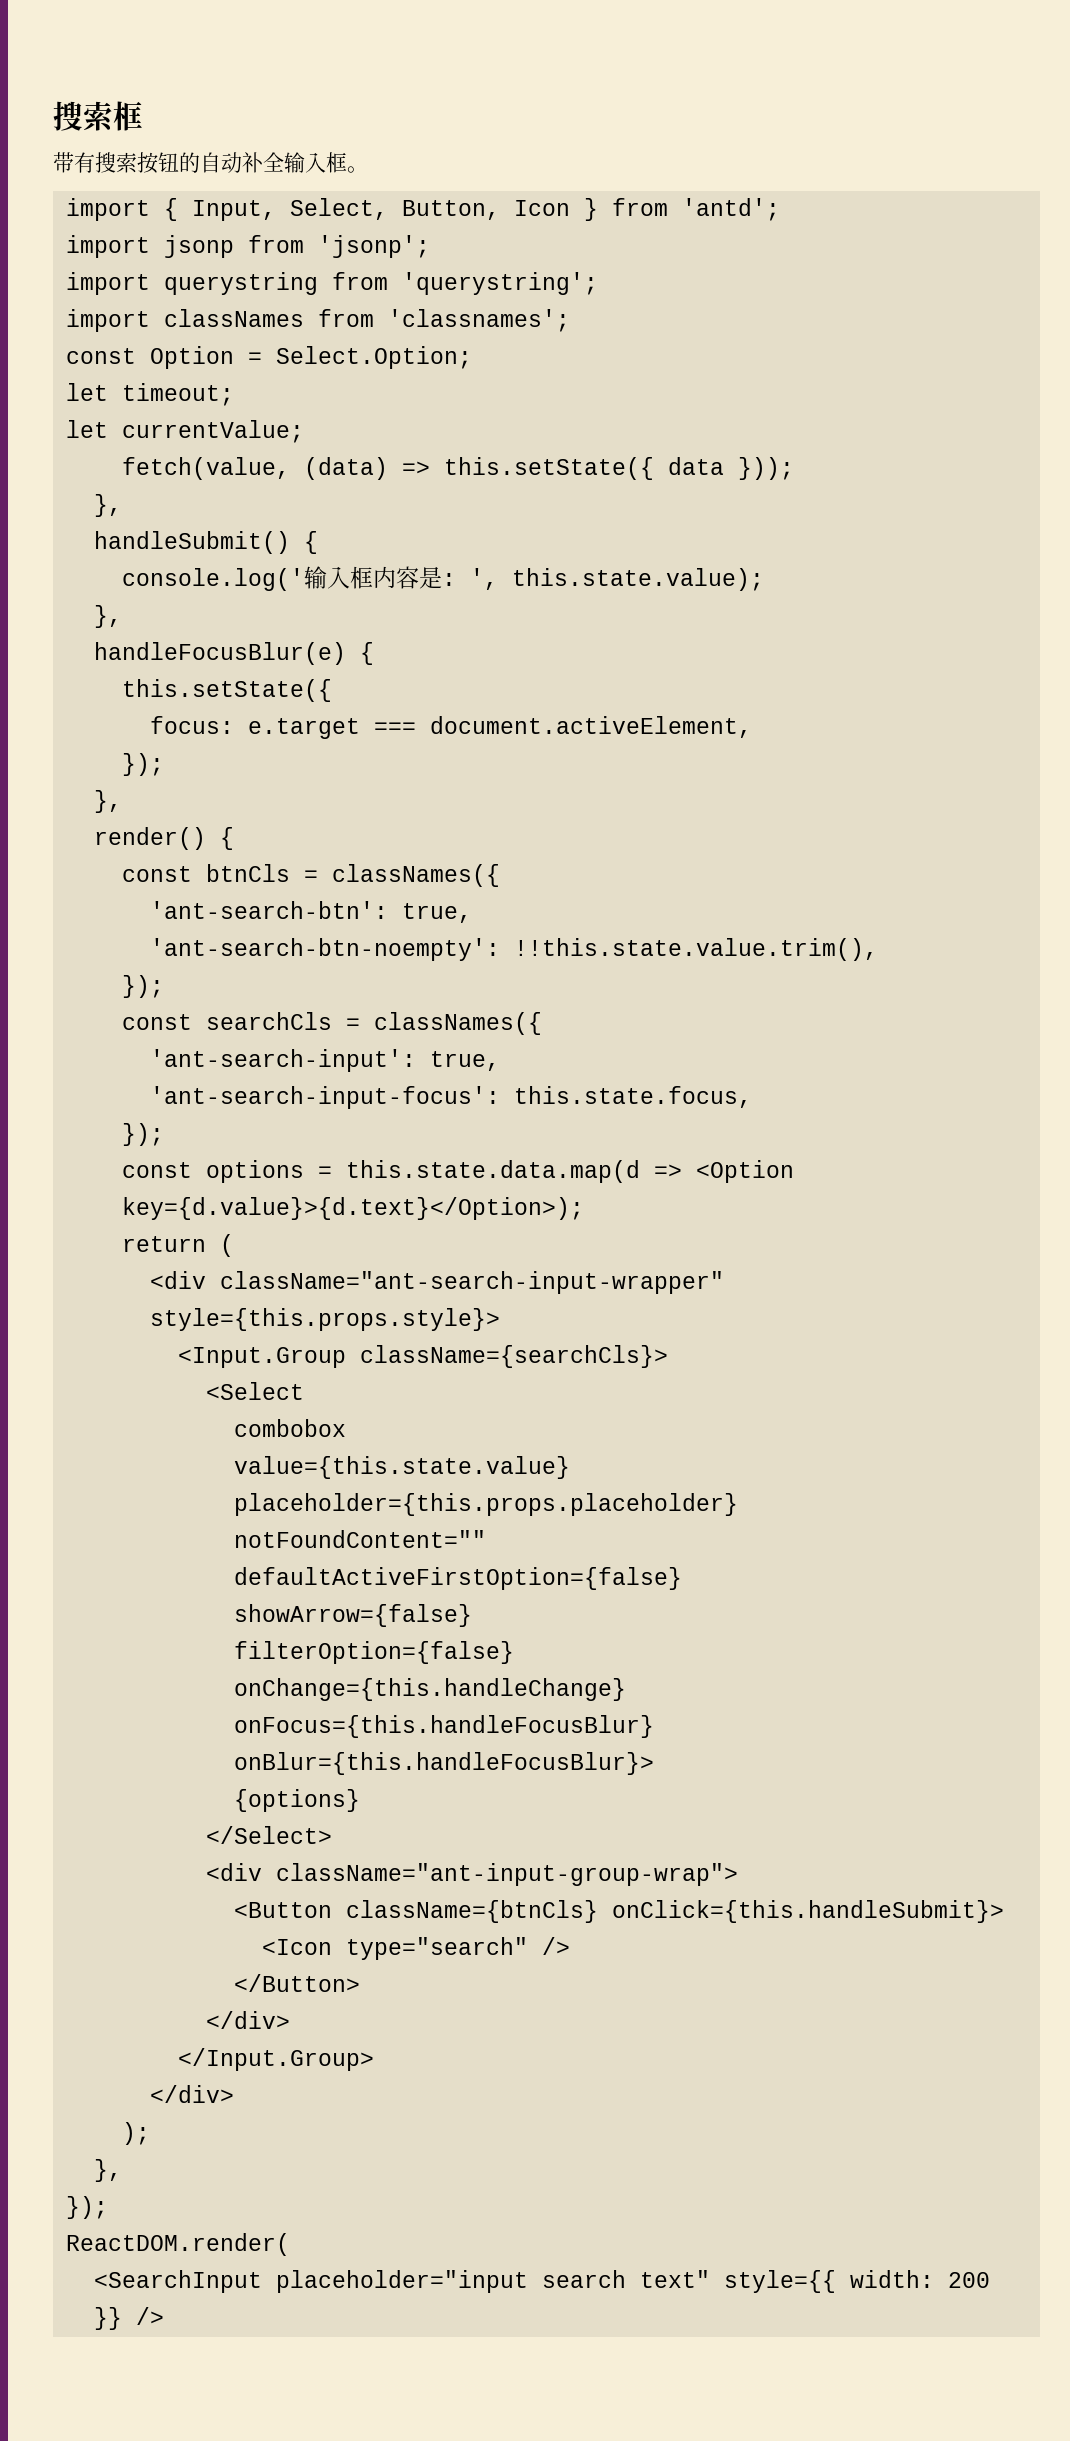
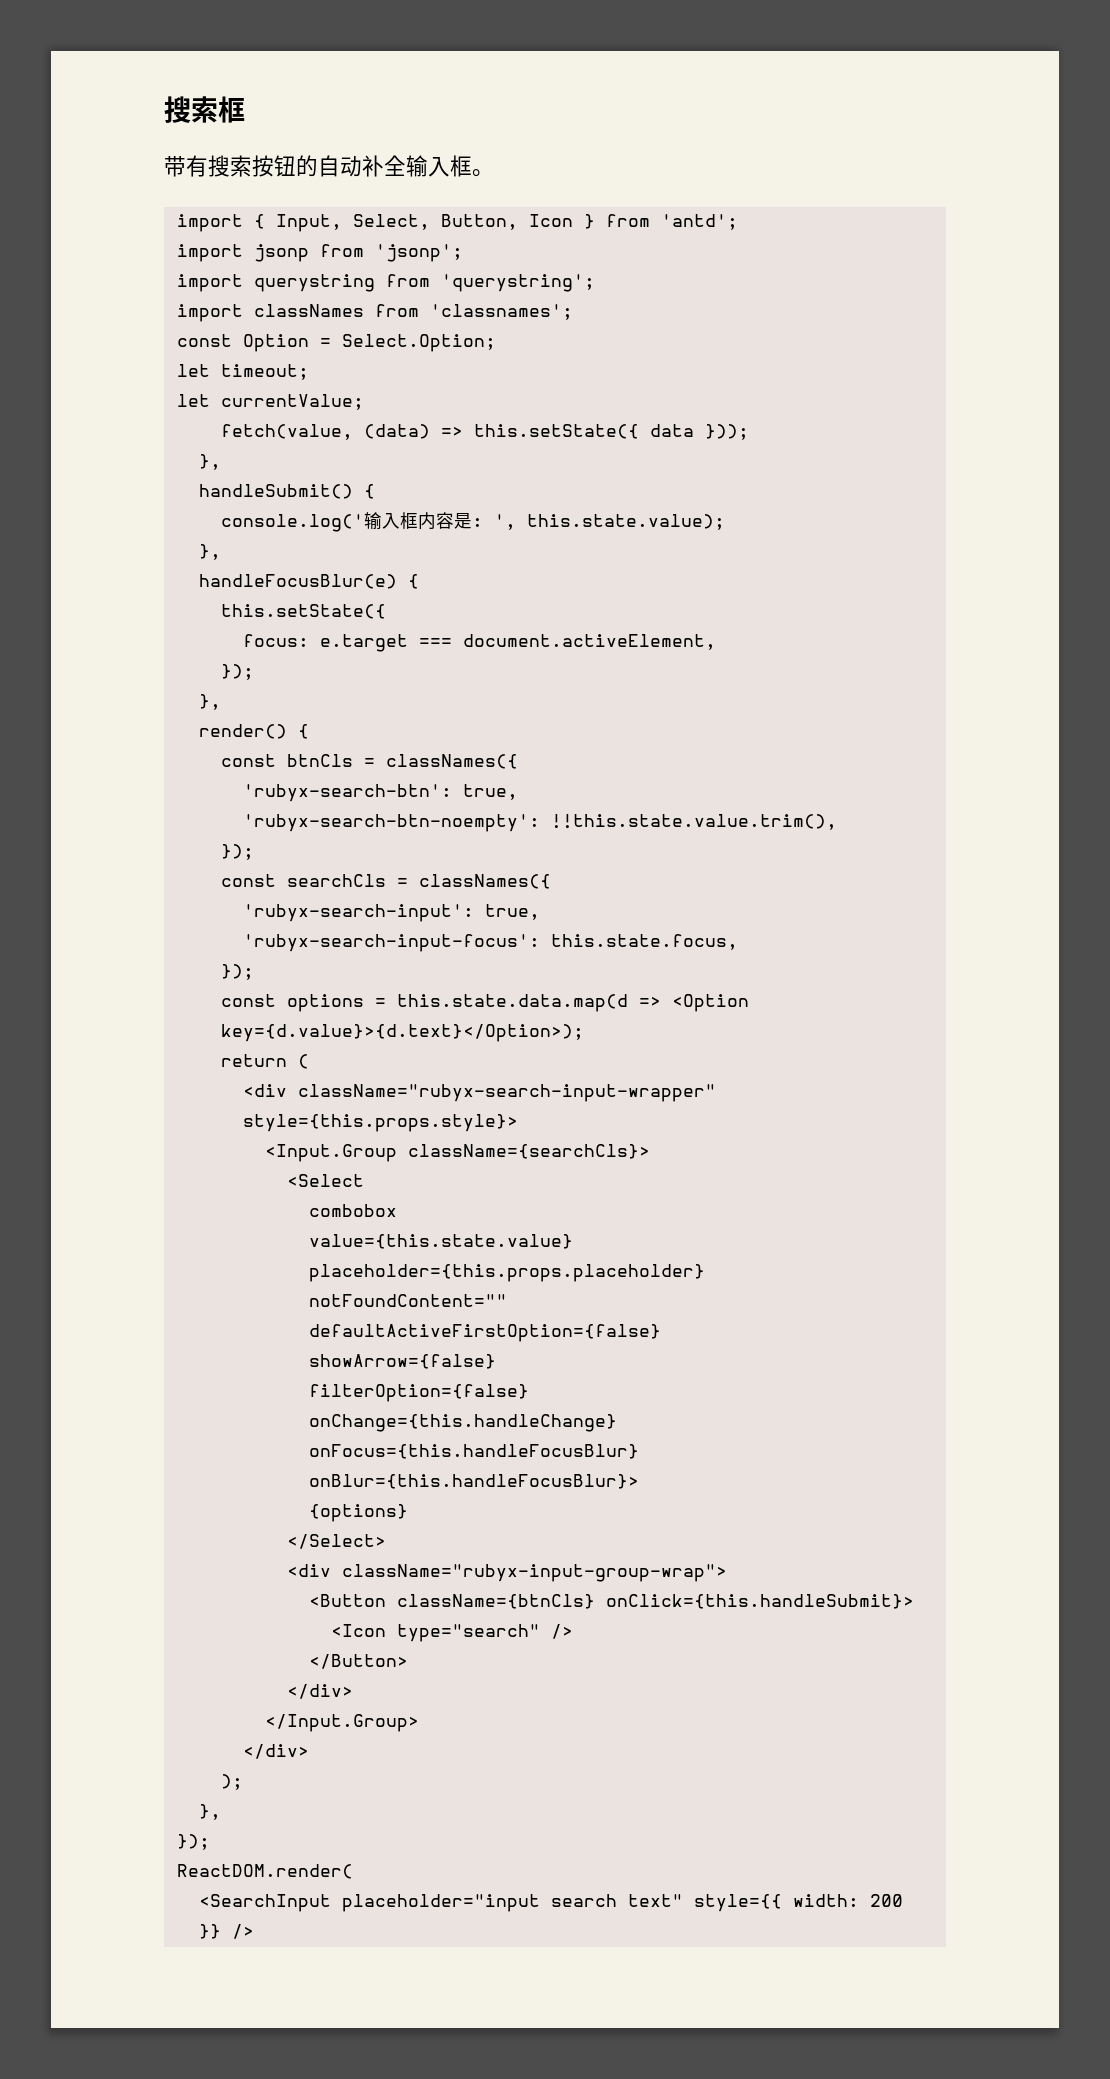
[149,901,472,923] [149,938,500,961] 'ant-search-btn': true, // 'ant-search-btn-noempty': -> [242,784,518,802] [242,814,540,832] 'rubyx-search-btn': true, // 'rubyx-search-btn-noempty':
[149,1049,500,1072] [149,1086,500,1109] 'ant-search-input': true, // 'ant-search-input-focus': -> [242,904,540,922] [242,934,540,952] 'rubyx-search-input': true, // 'rubyx-search-input-focus':
[219,1271,724,1294] className="ant-search-input-wrapper" -> [297,1084,716,1102] className="rubyx-search-input-wrapper"
[275,1863,738,1886] className="ant-input-group-wrap"> -> [341,1564,727,1582] className="rubyx-input-group-wrap">

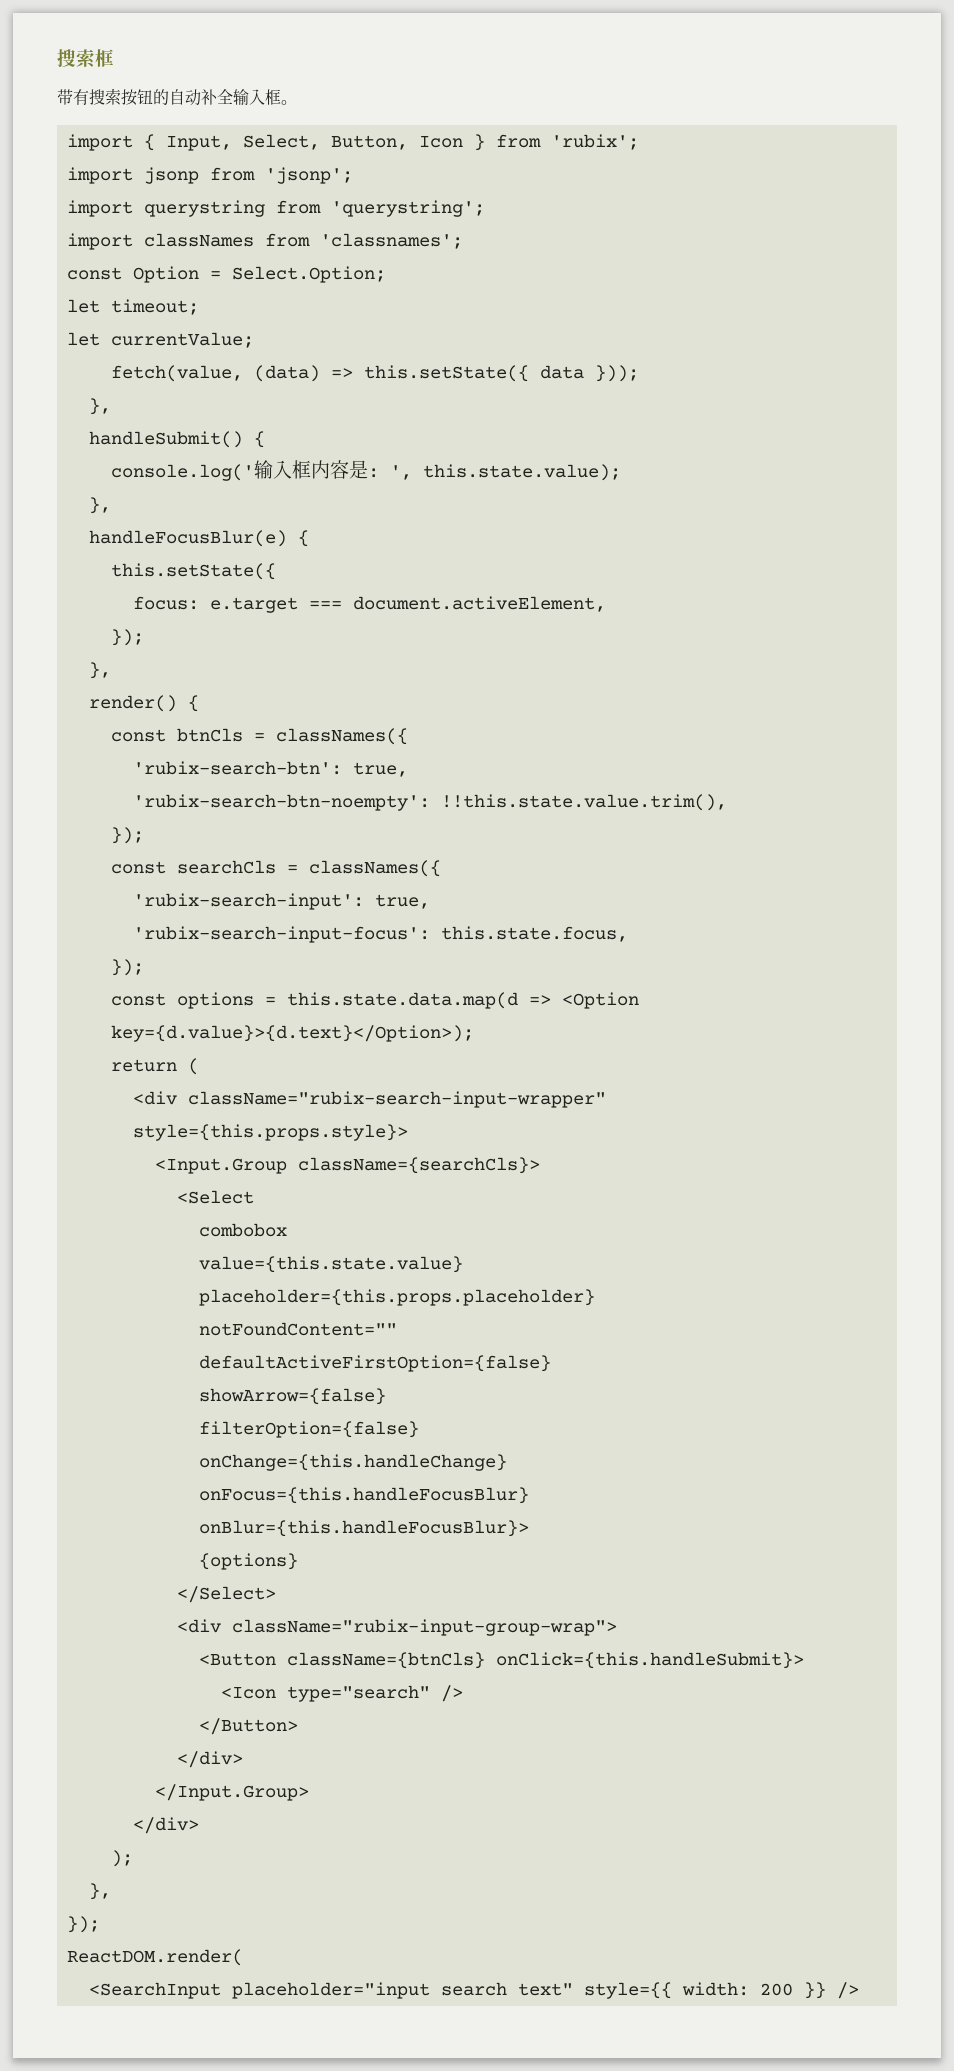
[660,214,738,230] 'antd'; -> [550,134,639,150] 'rubix';
[242,784,518,802] [242,814,540,832] 'rubyx-search-btn': true, // 'rubyx-search-btn-noempty': -> [132,761,408,777] [132,794,430,811] 'rubix-search-btn': true, // 'rubix-search-btn-noempty':
[242,904,540,922] [242,934,540,952] 'rubyx-search-input': true, // 'rubyx-search-input-focus': -> [132,893,430,910] [132,926,430,943] 'rubix-search-input': true, // 'rubix-search-input-focus':
[297,1084,716,1102] className="rubyx-search-input-wrapper" -> [187,1091,606,1108] className="rubix-search-input-wrapper"
[341,1564,727,1582] className="rubyx-input-group-wrap"> -> [231,1619,617,1636] className="rubix-input-group-wrap">

